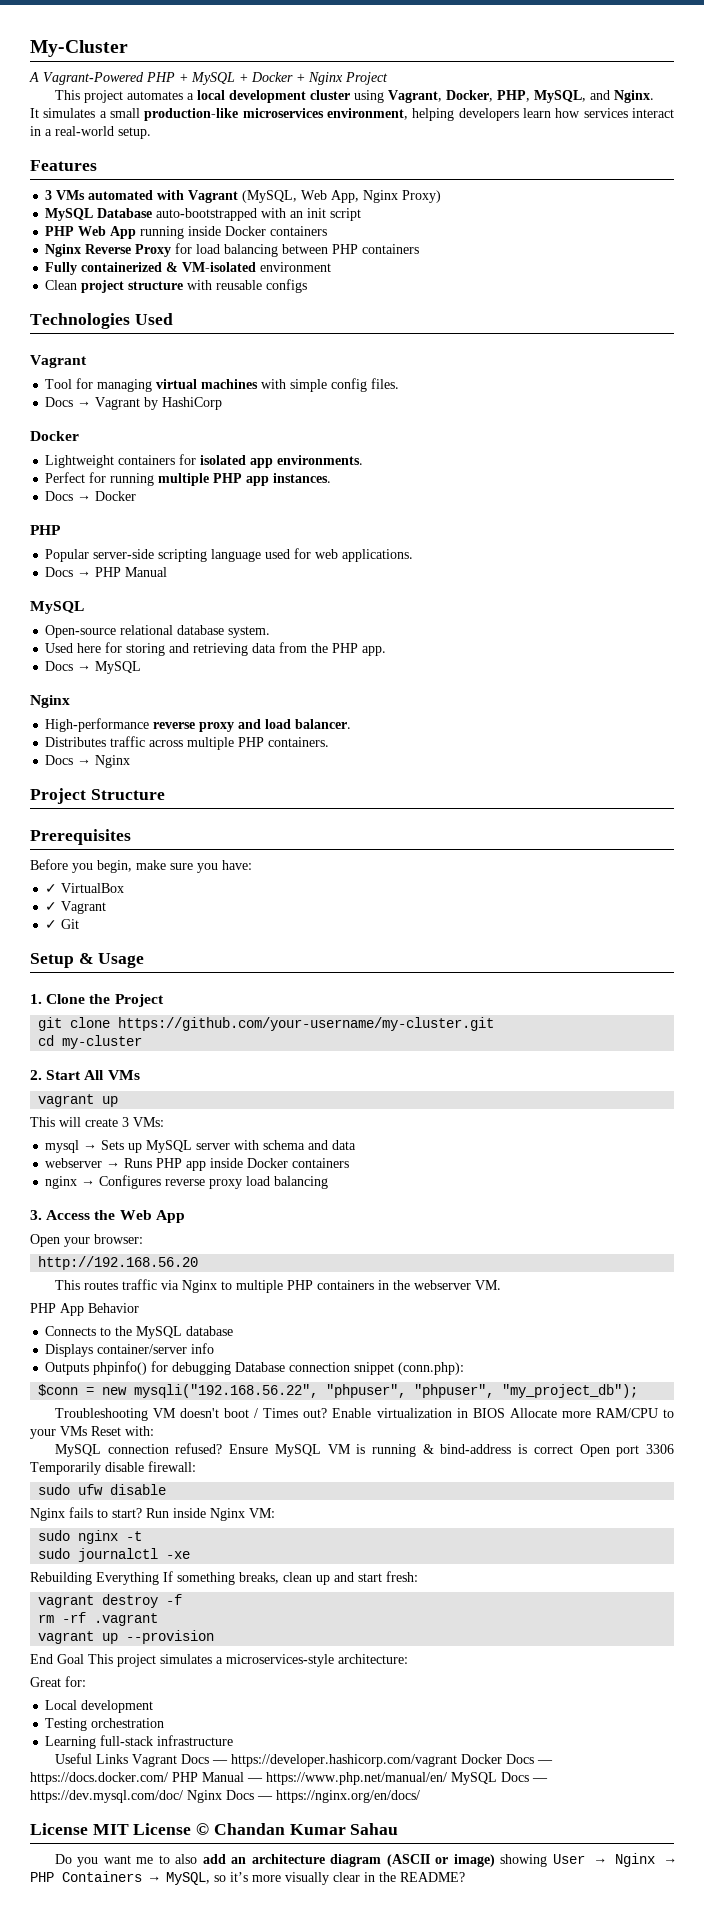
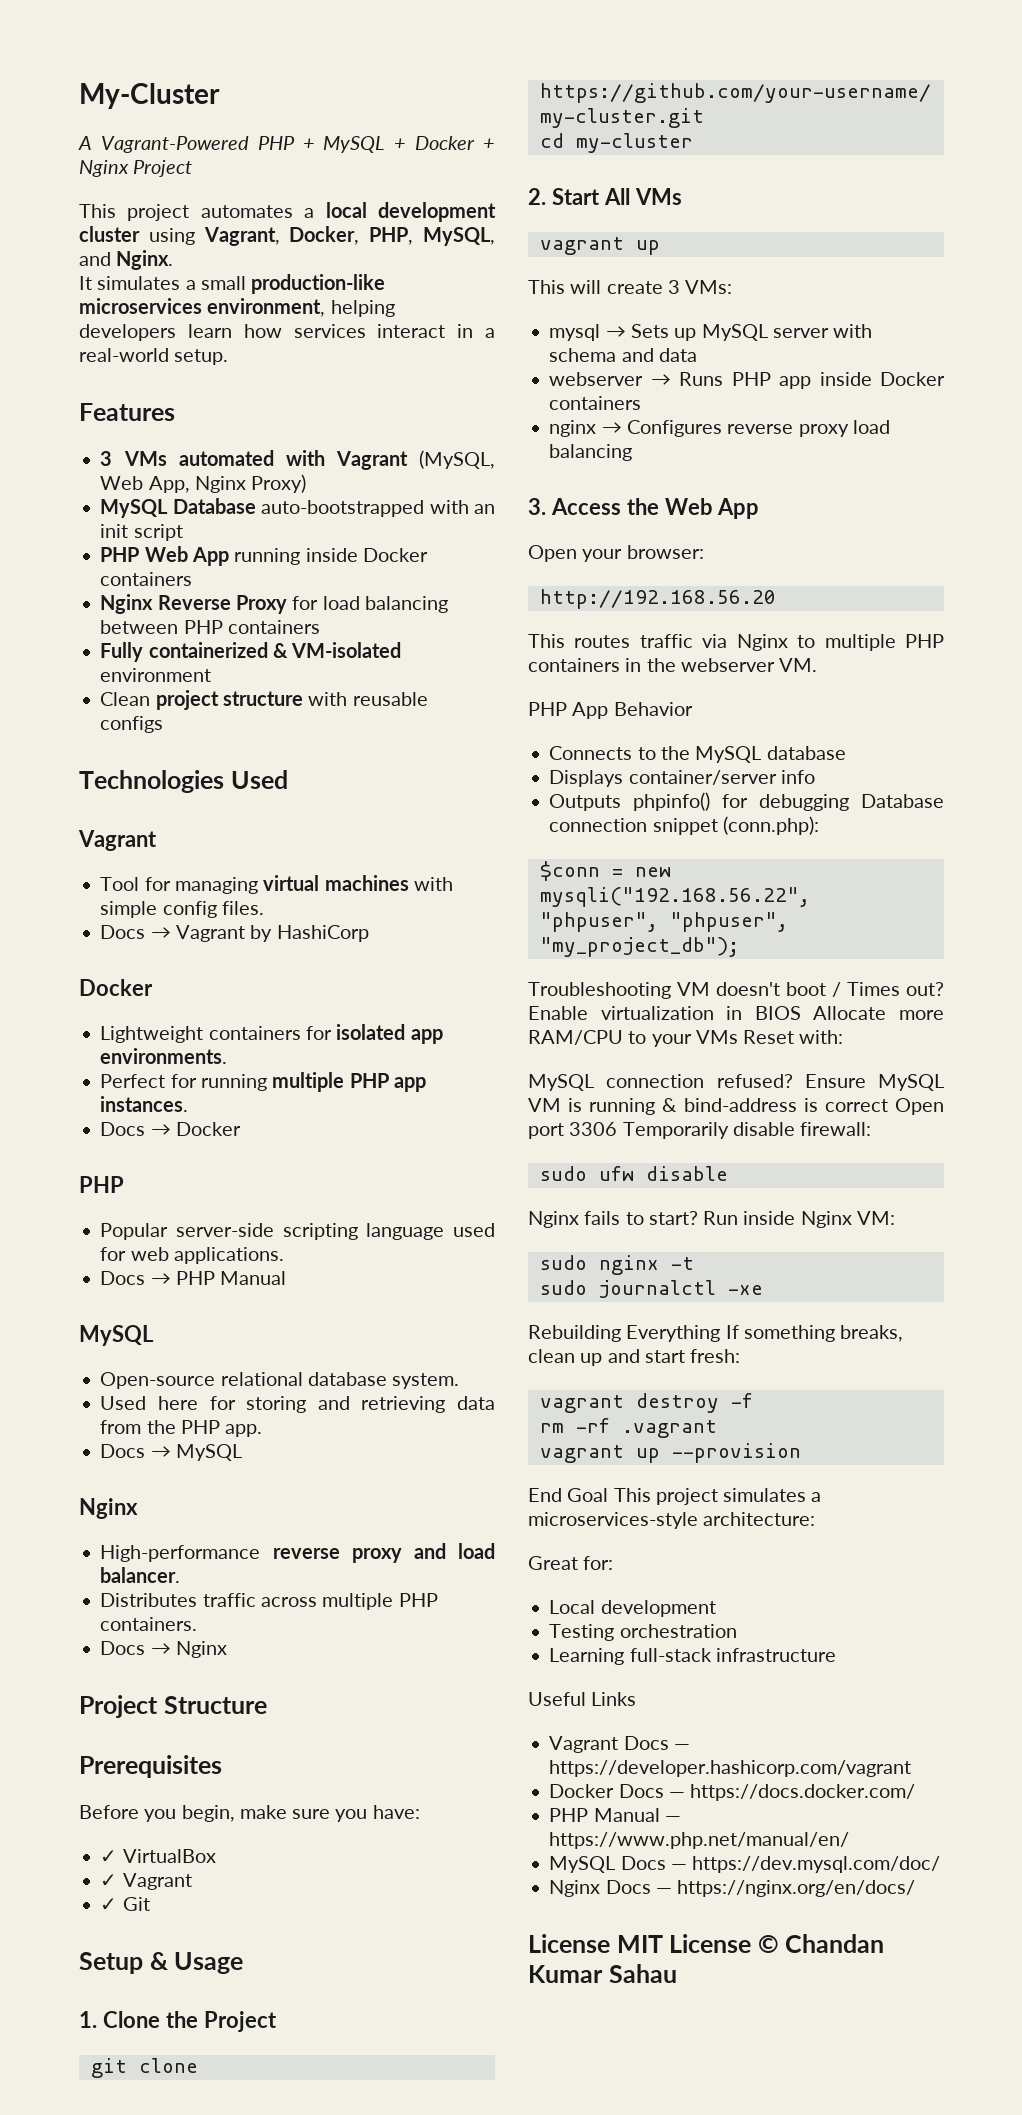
(128, 1759) none -> (637, 1699) //
(457, 1760) none -> (912, 1768) //
(168, 1778) none -> (916, 1792) //
(447, 1778) none -> (850, 1840) //
(183, 1796) none -> (941, 1864) //
[54,1853,675,1867] [30,1871,465,1885] // Do you want me to also add an architecture diagram (ASCII or image) showing User → Nginx → PHP Containers → MySQL, so it’s more visually clear in the README? -> (677, 1973) none

